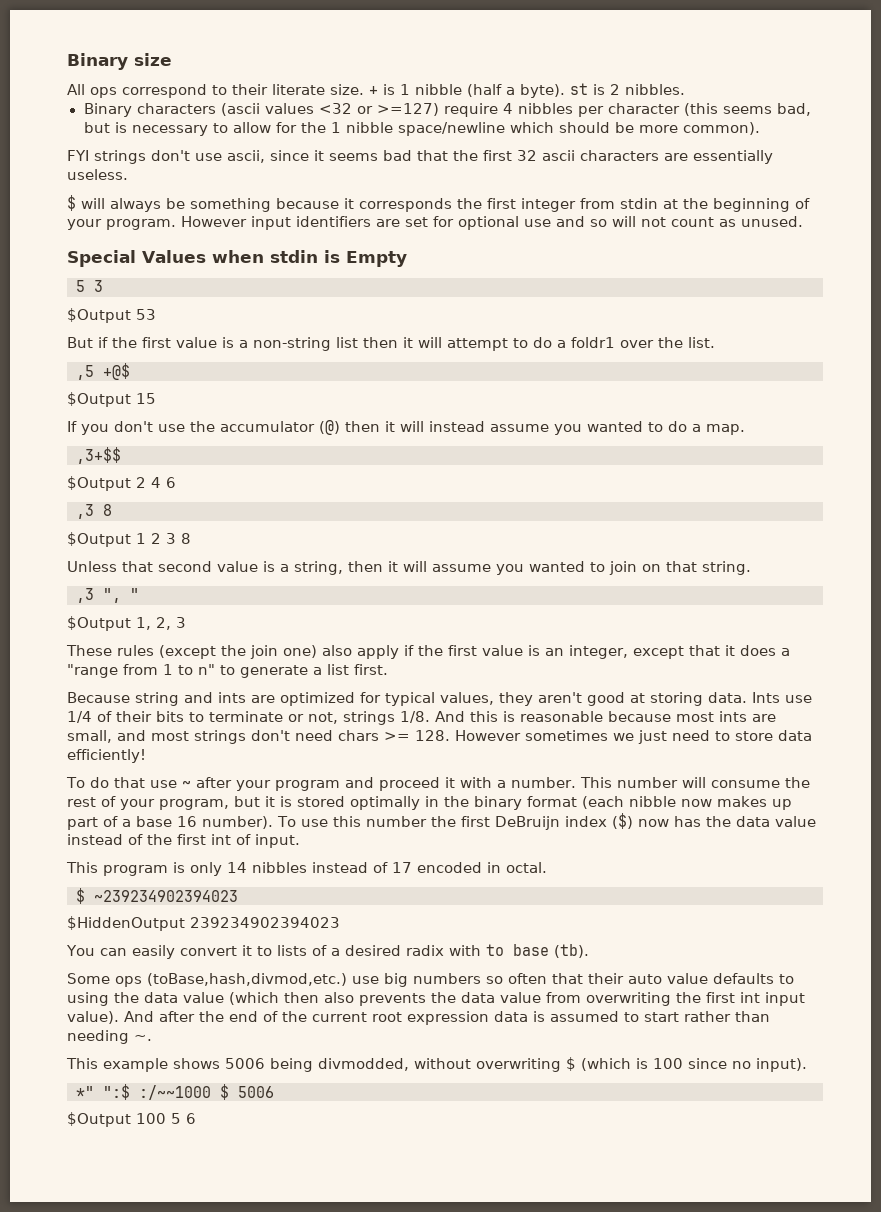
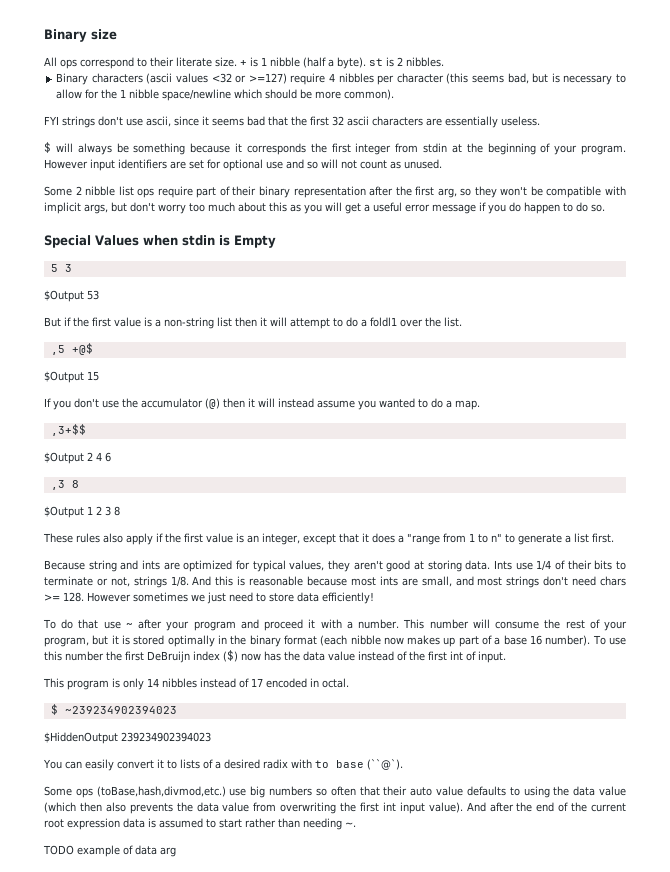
(803, 221) none -> [44,186,627,198] [44,202,605,214] // Some 2 nibble list ops require part of their binary representation after the first arg, so they won't be compatible with implicit args, but don't worry too much about this as you will get a useful error message if you do happen to do so.
[571,337,615,348] foldr1 -> [370,317,397,327] foldl1
[67,561,751,575] [76,588,139,603] [67,616,186,631] [66,645,317,659] Unless that second value is a string, then it will assume you wanted to join on that string. // ,3 ", " // $Output 1, 2, 3 // These rules (except the join one) -> [43,533,100,543] These rules
[553,944,589,958] (tb). -> [366,759,403,770] (``@`).
[66,1057,807,1072] [76,1084,274,1100] [67,1112,196,1127] This example shows 5006 being divmodded, without overwriting $ (which is 100 since no input). // *" ":$ :/~~1000 $ 5006 // $Output 100 5 6 -> [43,845,176,857] TODO example of data arg

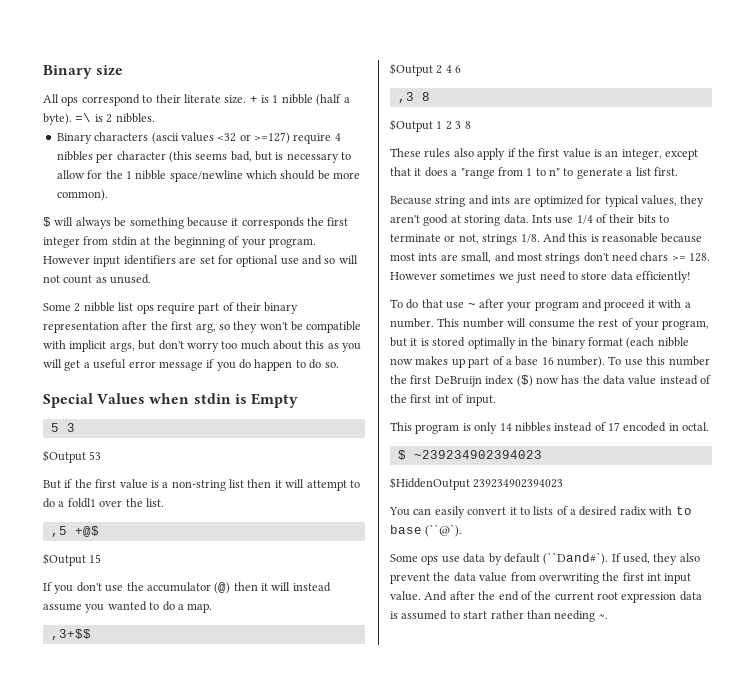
[369,58,383,66] st -> [75,113,92,122] =\
[44,116,540,128] // FYI strings don't use ascii, since it seems bad that the first 32 ascii characters are essentially useless. -> (108, 195) none
[96,786,626,798] [44,802,173,814] (toBase,hash,divmod,etc.) use big numbers so often that their auto value defaults to using the data value (which then also prevents -> [441,552,700,565] [390,573,430,584] use data by default (``Dand#`). If used, they also prevent
[428,802,463,813] value). -> [390,591,421,601] value.
[43,845,176,857] // TODO example of data arg -> (608, 616) none

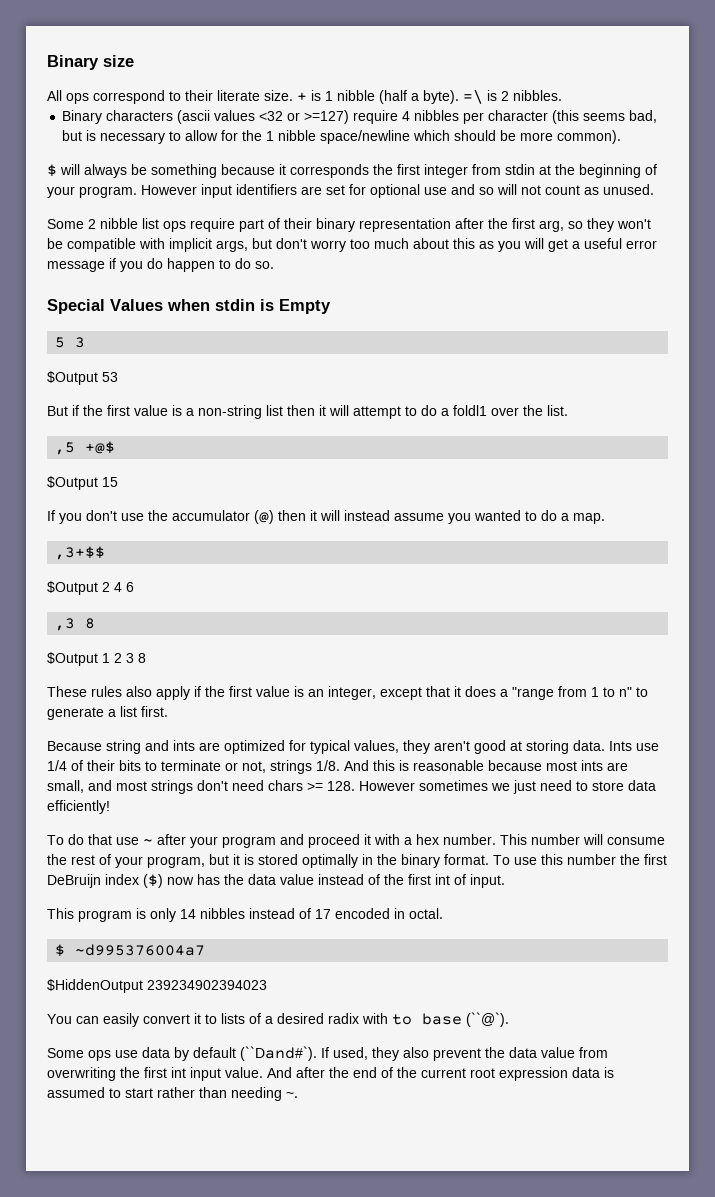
(691, 305) none -> [416,834,439,845] hex
[588,337,689,349] [390,356,605,368] format (each nibble now makes up part of a base 16 number). -> [444,854,489,865] format.
[413,450,542,459] ~239234902394023 -> [75,944,206,956] ~d995376004a7

